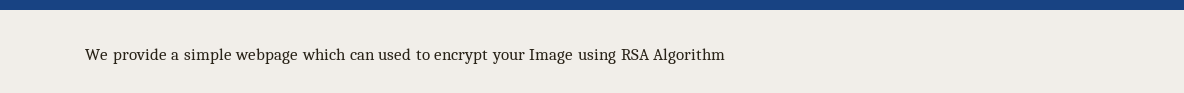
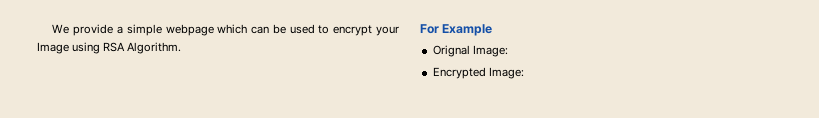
(375, 56) none -> [272,24,286,34] be
[653,48,726,64] Algorithm -> [127,42,182,54] [420,24,493,36] [432,45,508,57] [432,67,524,79] Algorithm. // For Example // Orignal Image: // Encrypted Image:

